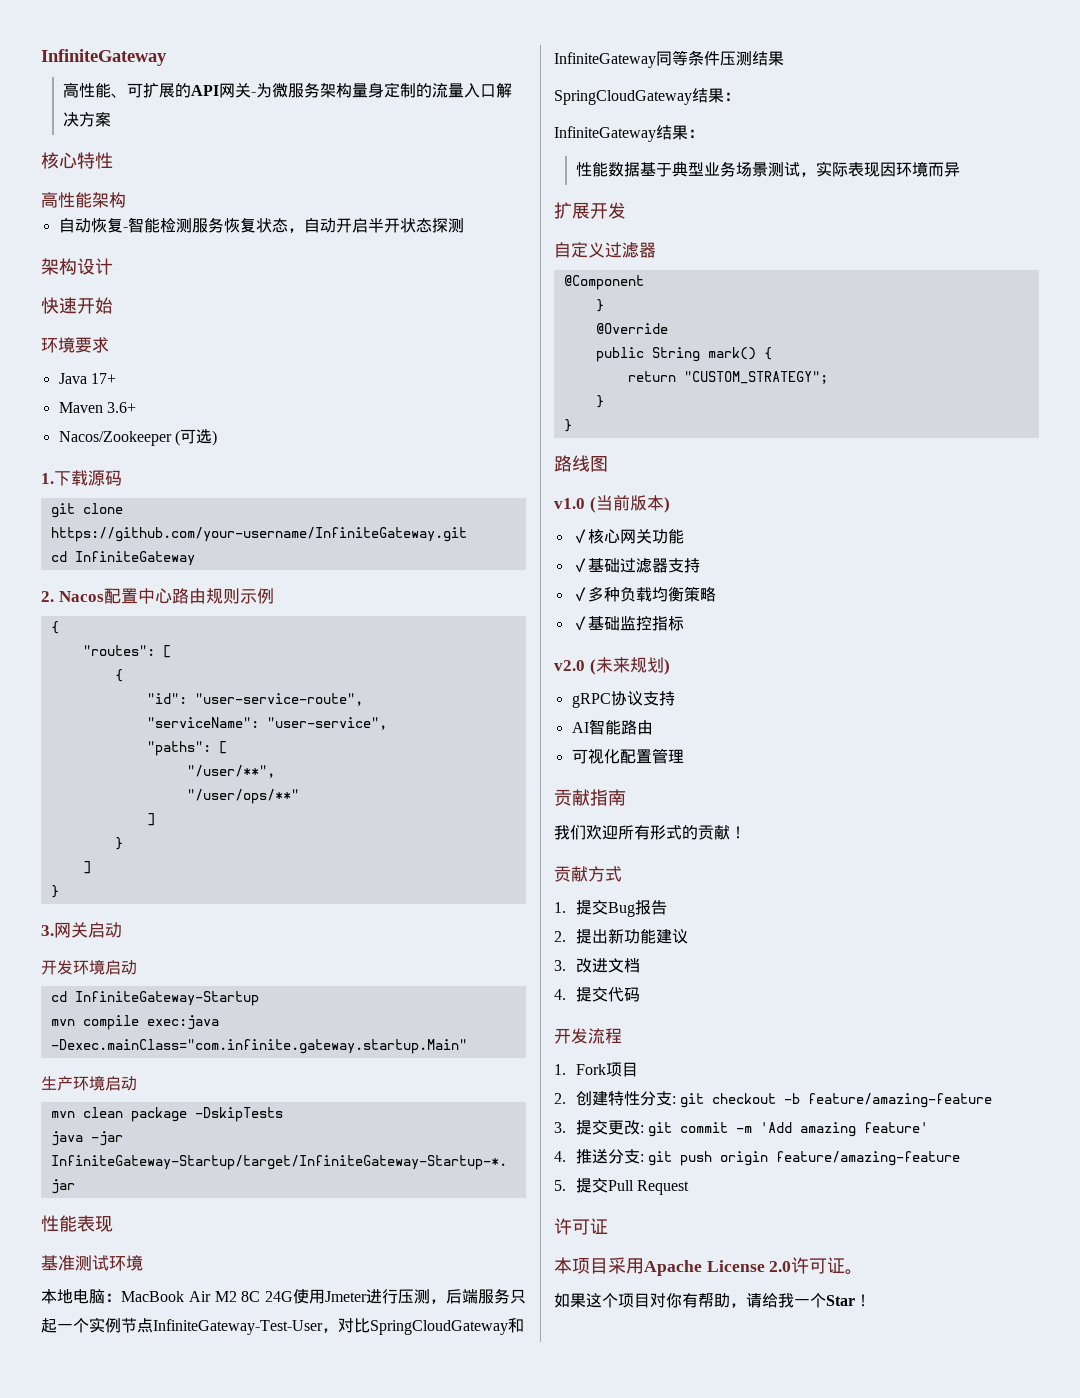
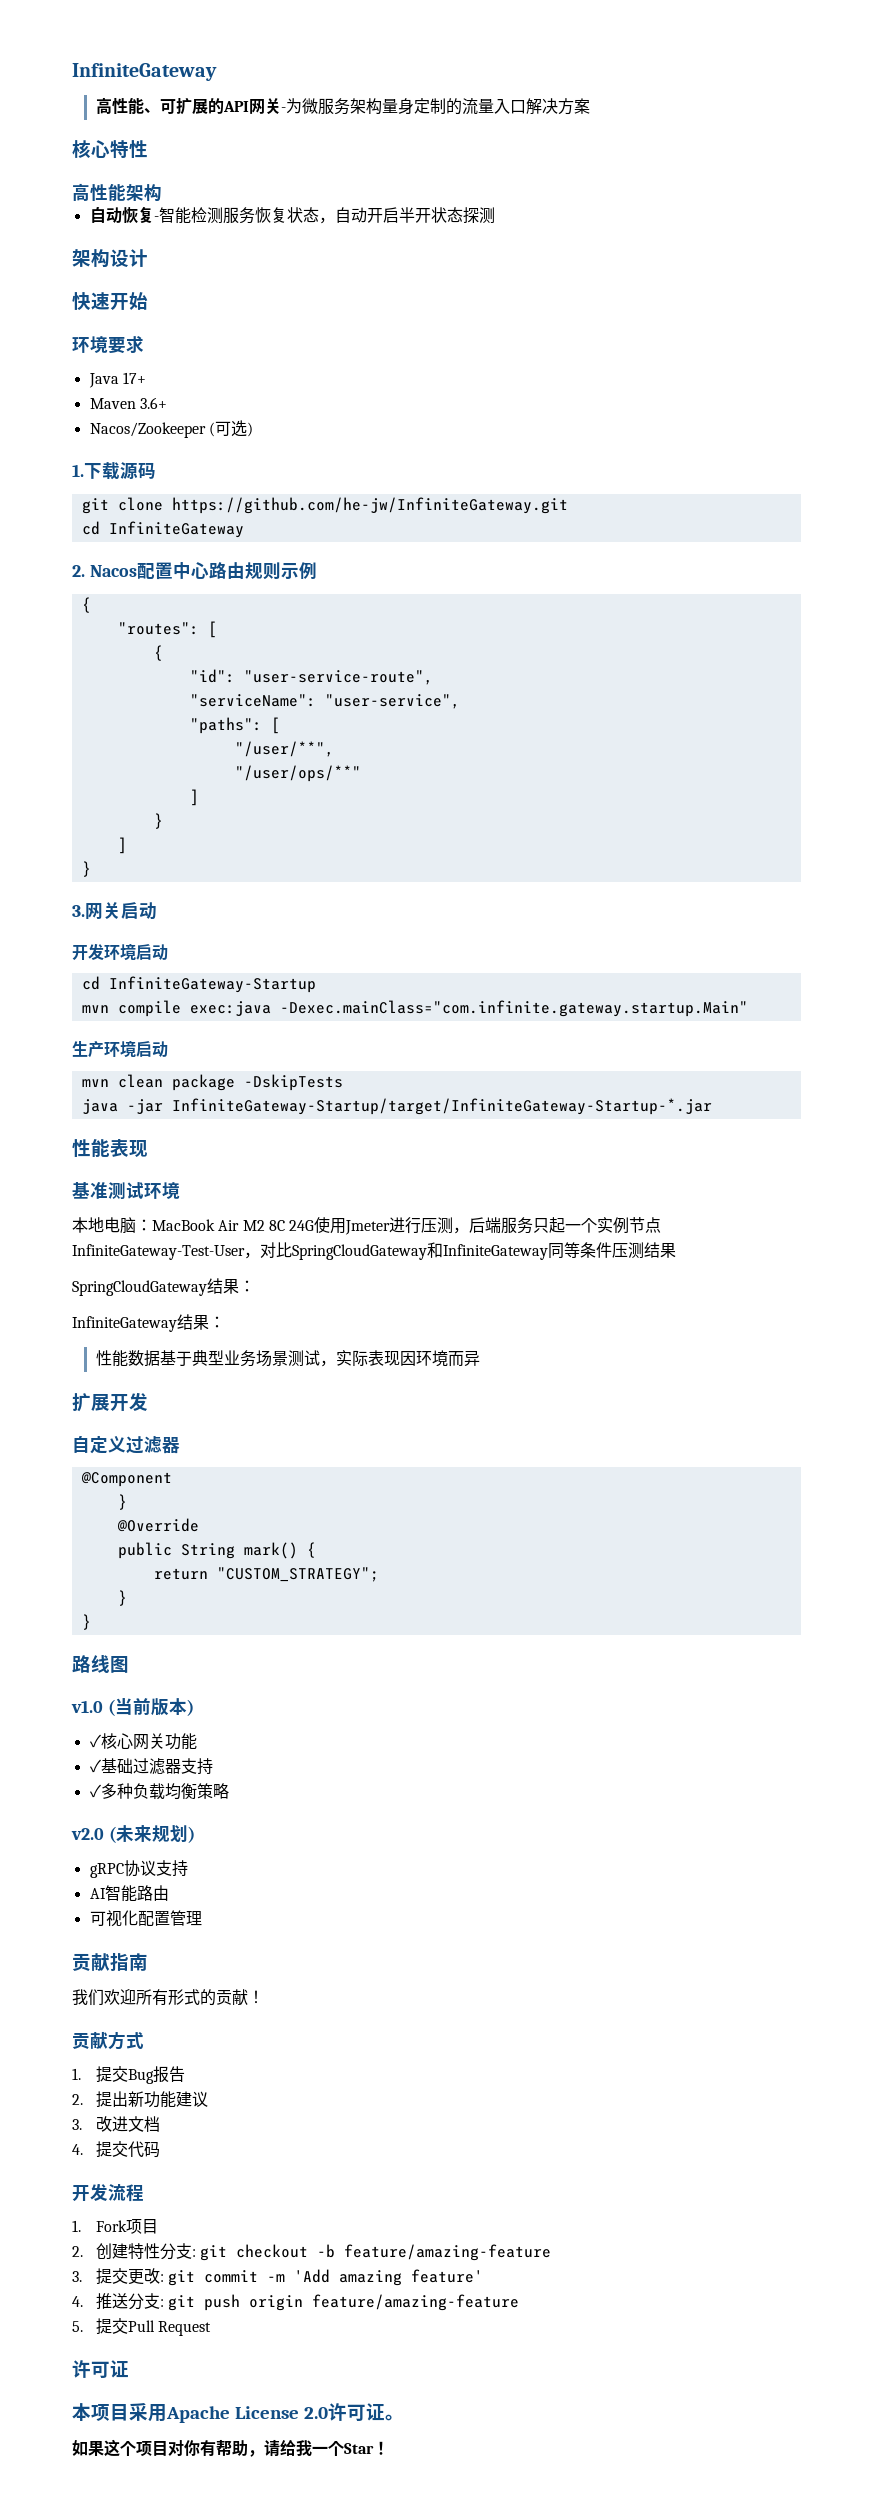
[50,527,467,542] https://github.com/your-username/InfiniteGateway.git -> [171,497,568,514] https://github.com/he-jw/InfiniteGateway.git
[571,616,684,631] // ✓基础监控指标 -> (229, 1791) none

